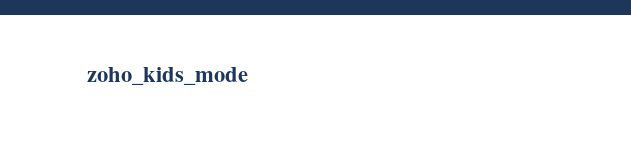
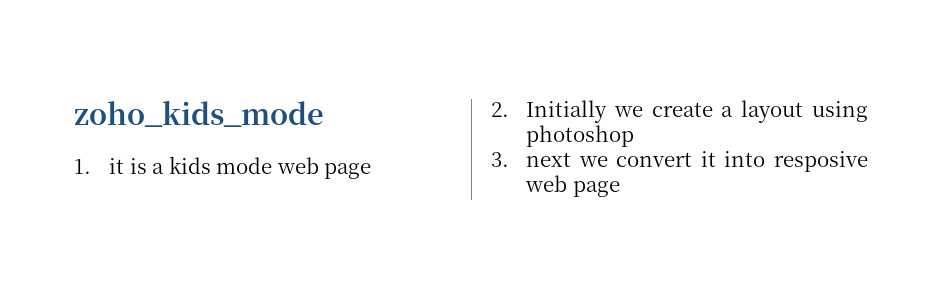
(248, 76) none -> [74,156,372,179] [491,100,868,123] [526,125,635,147] [491,151,868,172] [525,175,620,197] // 1. it is a kids mode web page // 2. Initially we create a layout using photoshop // 3. next we convert it into resposive web page

